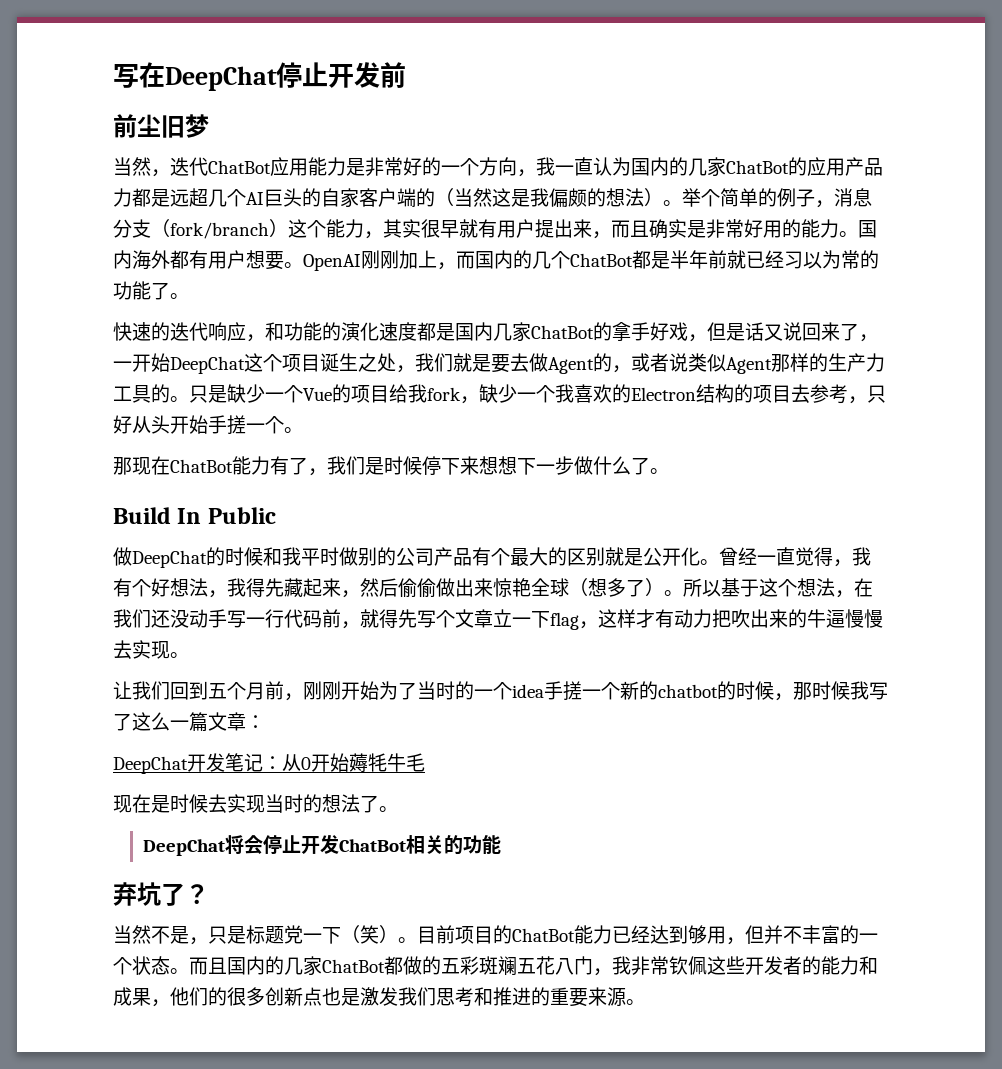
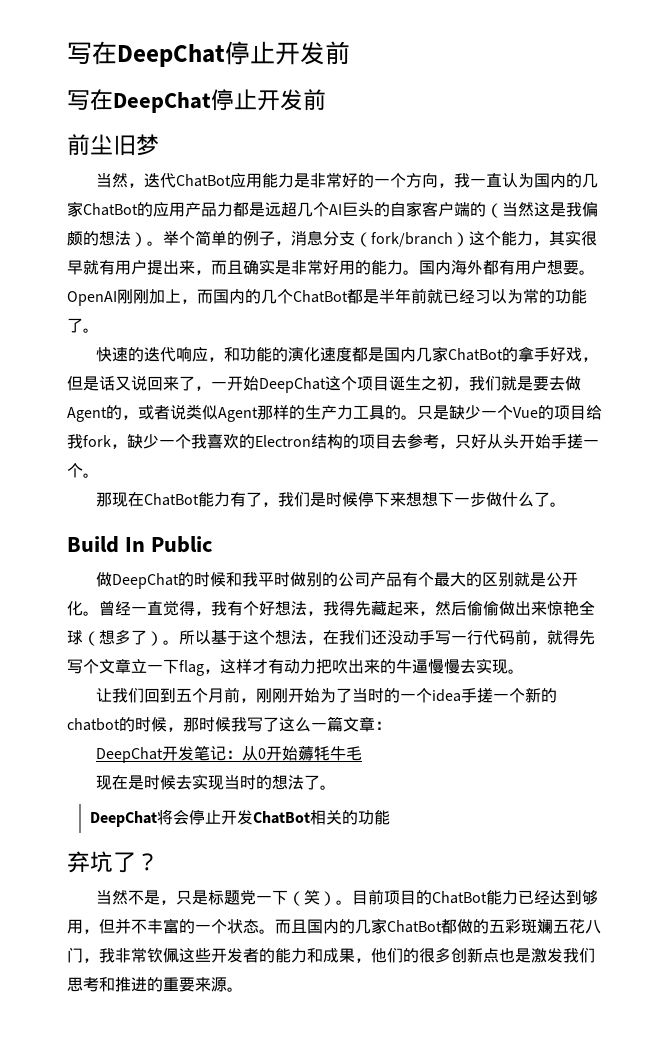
[113,62,406,91] 写在DeepChat停止开发前 -> [67,41,350,67] [67,89,326,113] 写在DeepChat停止开发前 // 写在DeepChat停止开发前
[377,353,396,372] 处 -> [437,376,453,391] 初

